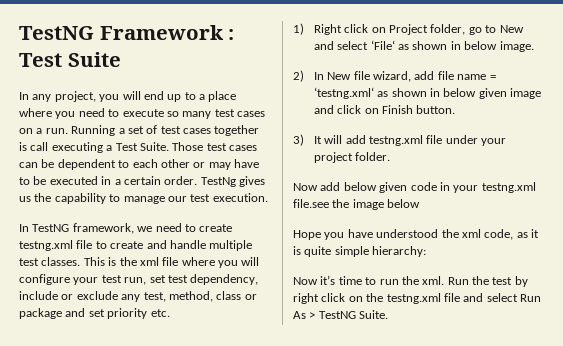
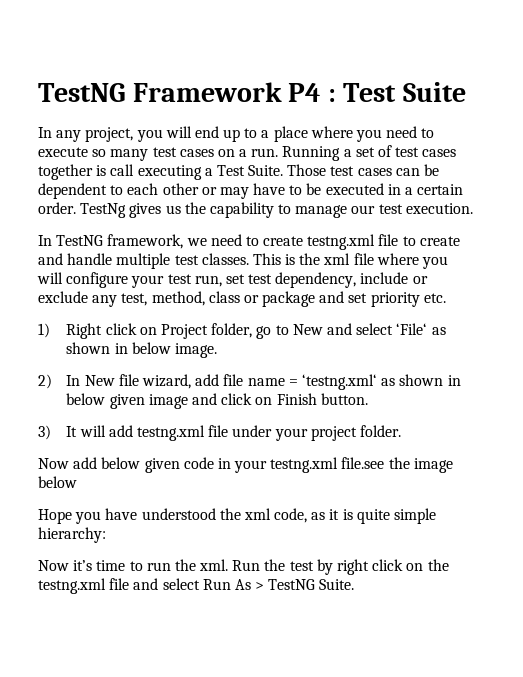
(224, 32) none -> [288,83,321,102] P4

